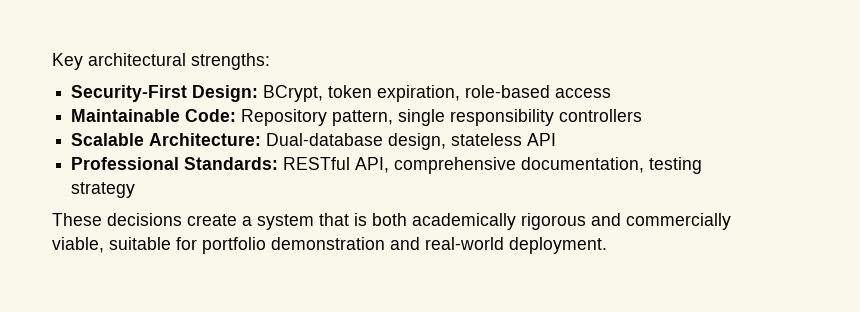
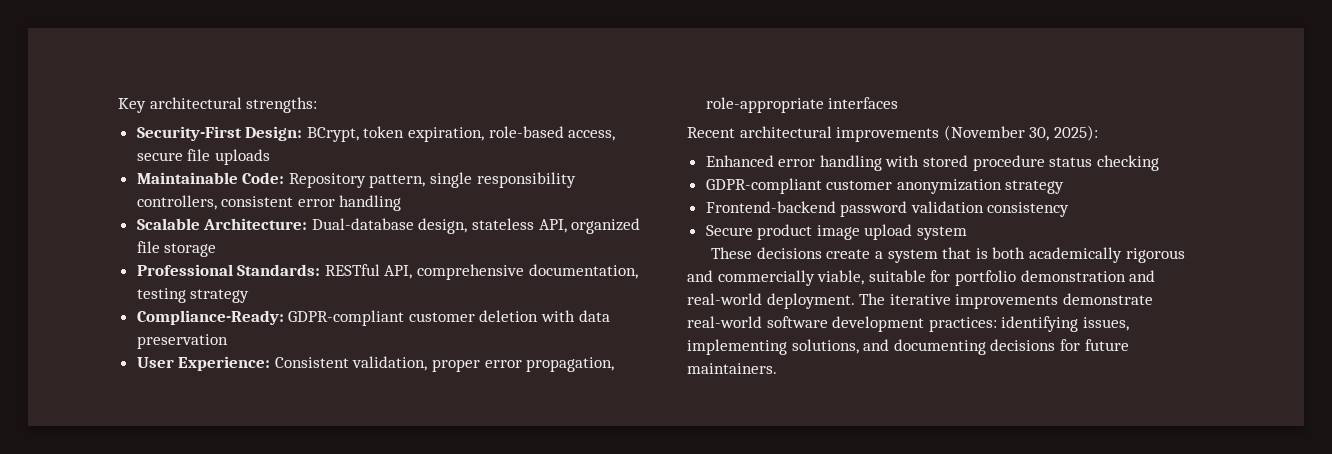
[555,88,612,98] access -> [568,130,616,141] [136,149,270,165] access, secure file uploads
[559,109,643,122] controllers -> [136,195,402,211] controllers, consistent error handling
[527,133,557,146] API -> [538,218,641,234] [136,241,217,257] API, organized file storage
(136, 190) none -> [136,310,610,326] [136,334,228,349] [136,356,615,372] [705,97,899,113] [687,125,1098,142] [705,155,1159,171] [705,178,1065,194] [705,201,1070,217] [705,224,968,240] // Compliance-Ready: GDPR-compliant customer deletion with data preservation // User Experience: Consistent validation, proper error propagation, role-appropriate interfaces // Recent architectural improvements (November 30, 2025): // Enhanced error handling with stored procedure status checking // GDPR-compliant customer anonymization strategy // Frontend-backend password validation consistency // Secure product image upload system
(607, 245) none -> [859,293,1153,309] [687,316,1129,332] [687,339,1129,355] [687,363,777,374] The iterative improvements demonstrate real-world software development practices: identifying issues, implementing solutions, and documenting decisions for future maintainers.

